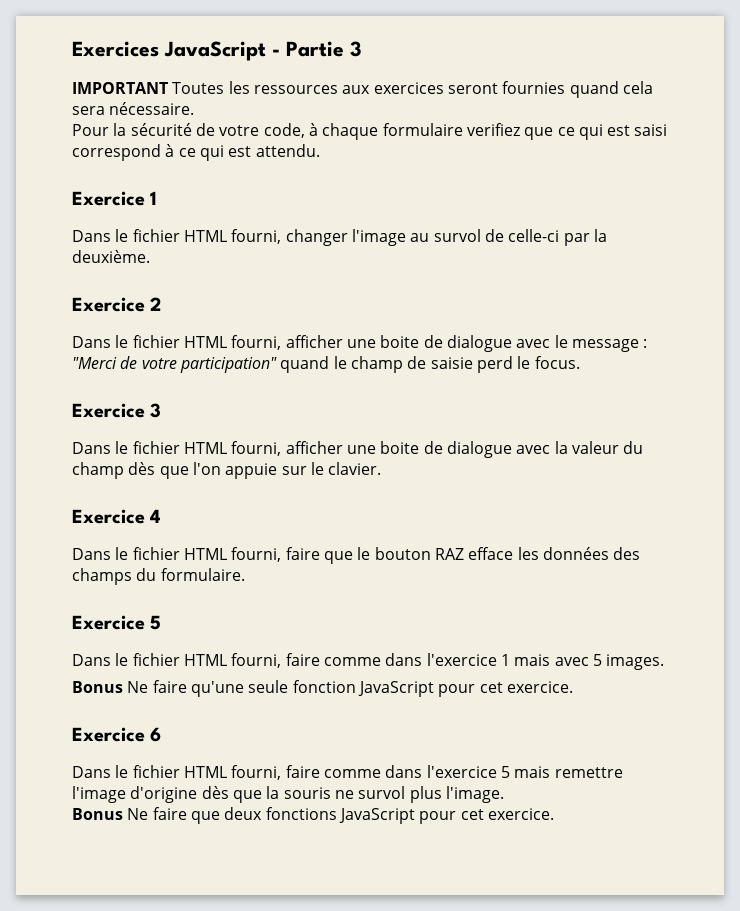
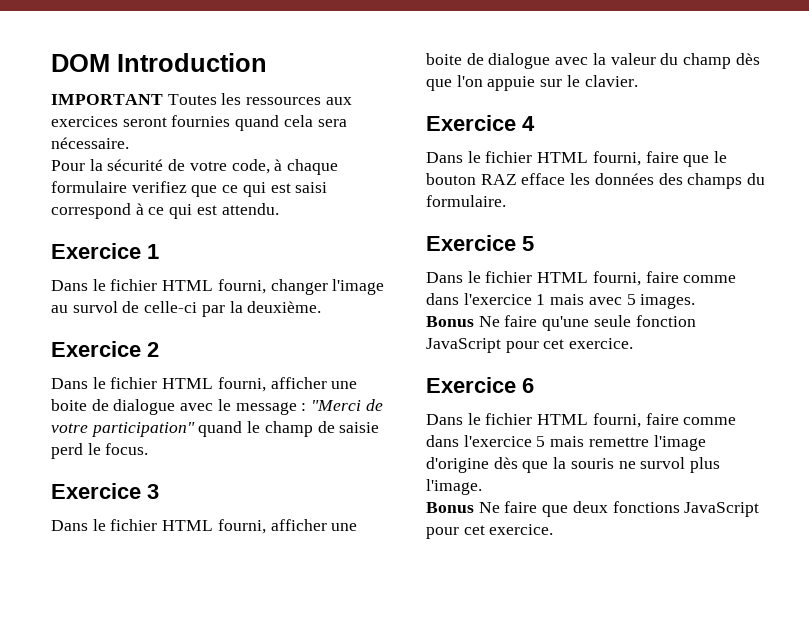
[72,41,362,61] Exercices JavaScript - Partie 3 -> [51,53,267,72] DOM Introduction

